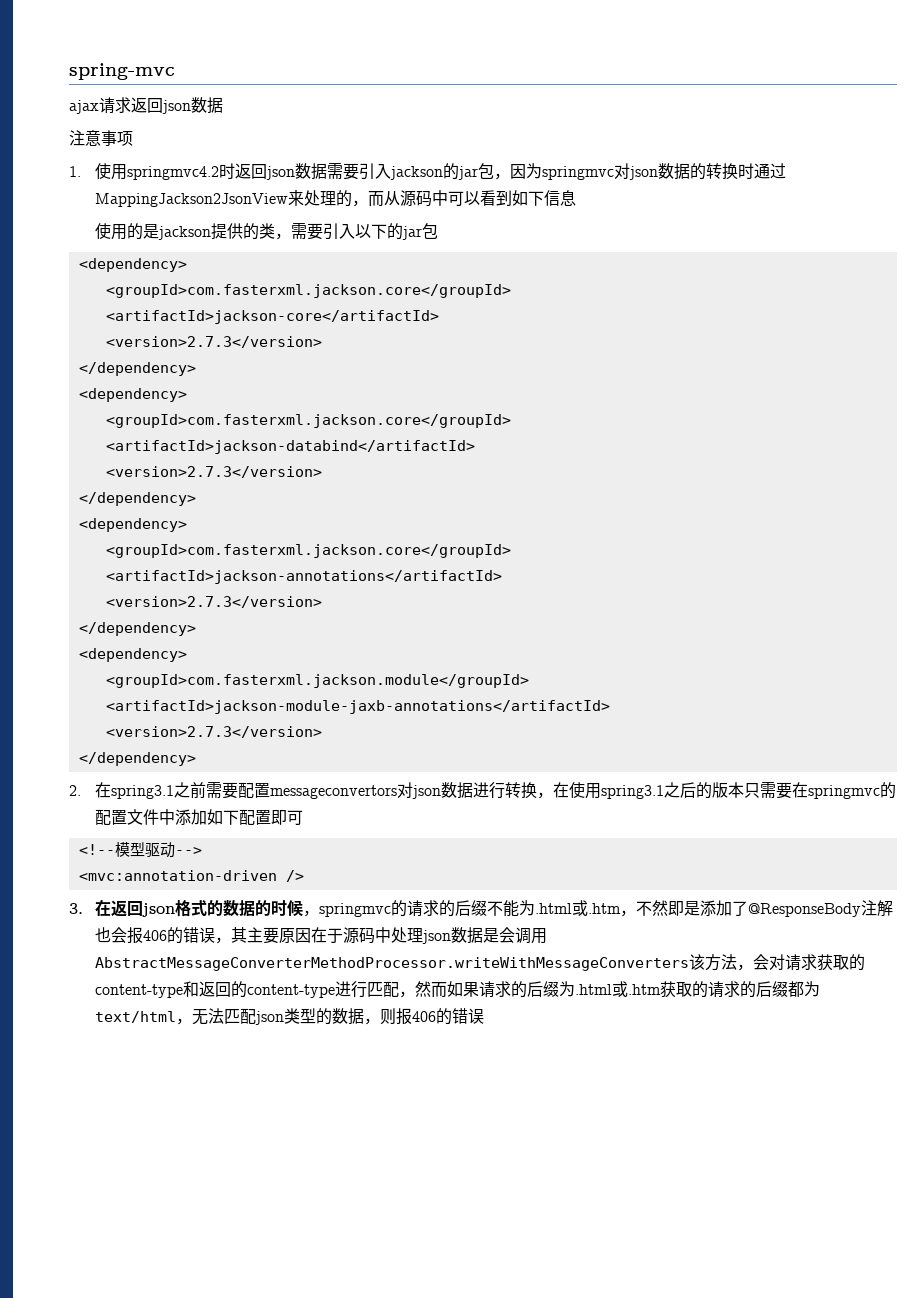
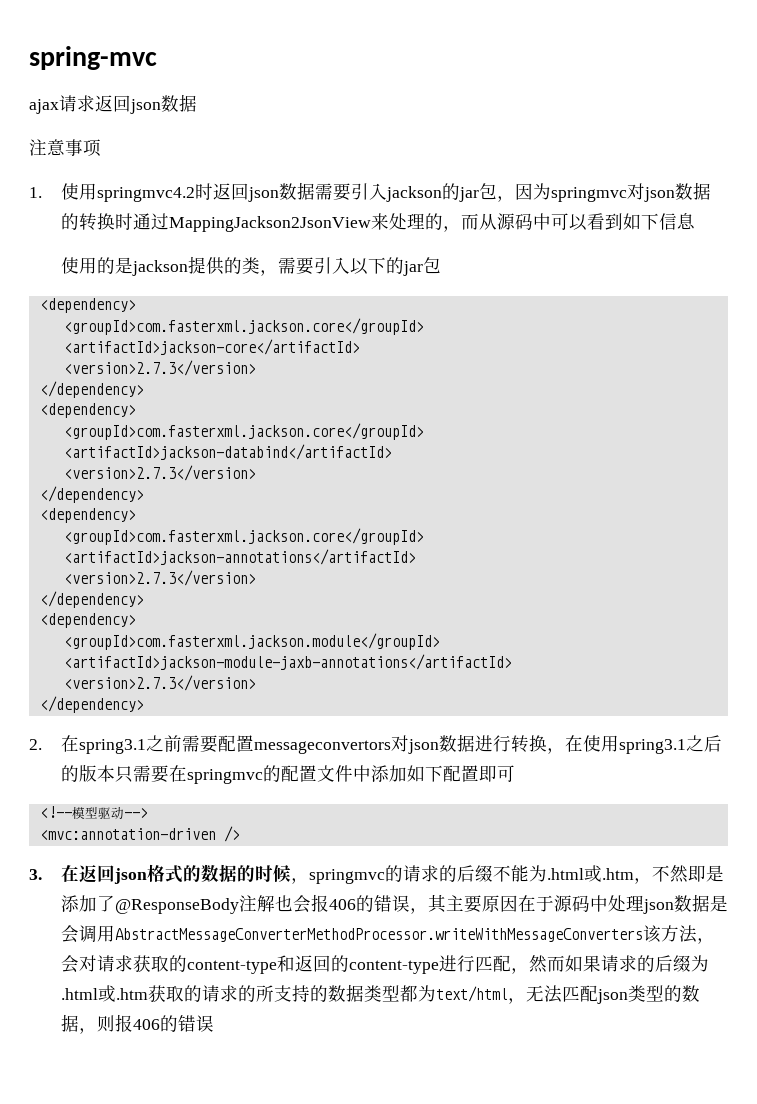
[756,981,789,997] 后缀 -> [255,984,400,1002] 所支持的数据类型

